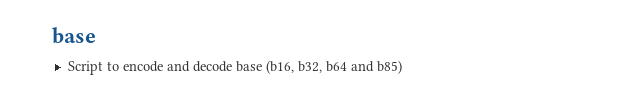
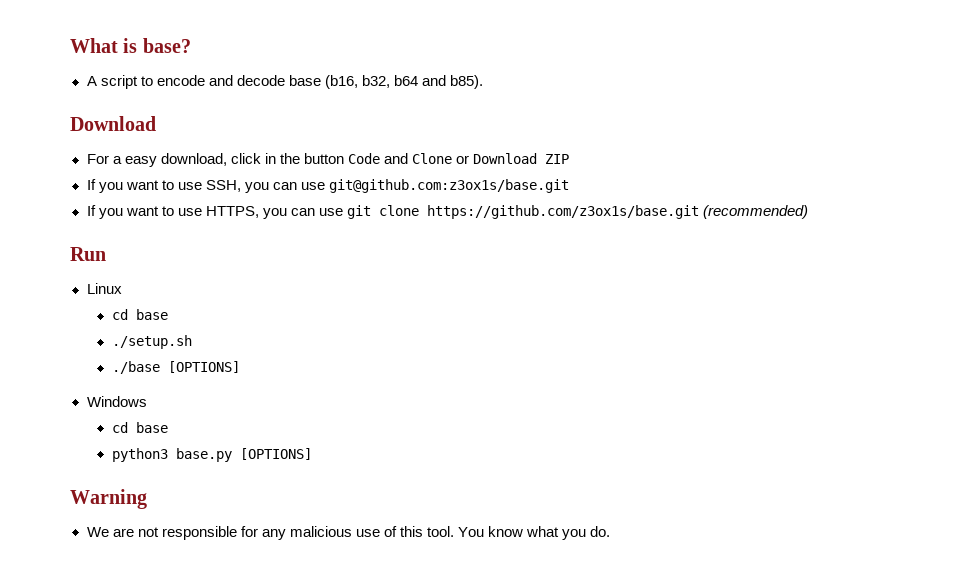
[52,27,96,44] [67,61,103,75] base // Script -> [70,38,191,53] [86,75,138,89] What is base? // A script
[376,60,402,74] b85) -> [450,75,484,89] [70,116,156,131] [86,153,570,167] [86,179,569,193] [86,205,808,219] [70,247,106,261] [86,283,122,294] [111,309,168,320] [111,335,192,349] [111,361,240,374] [86,396,147,407] [111,422,168,433] [111,448,312,462] [70,489,147,509] [86,526,611,540] b85). // Download // For a easy download, click in the button Code and Clone or Download ZIP // If you want to use SSH, you can use git@github.com:z3ox1s/base.git // If you want to use HTTPS, you can use git clone https://github.com/z3ox1s/base.git (recommended) // Run // Linux // cd base // ./setup.sh // ./base [OPTIONS] // Windows // cd base // python3 base.py [OPTIONS] // Warning // We are not responsible for any malicious use of this tool. You know what you do.

